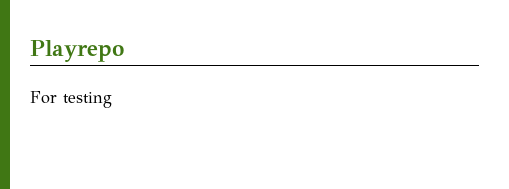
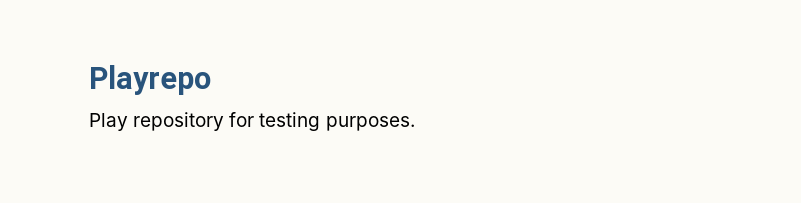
[30,91,112,108] For testing -> [89,112,415,131] Play repository for testing purposes.

